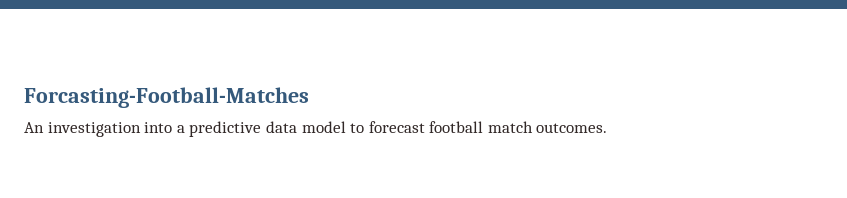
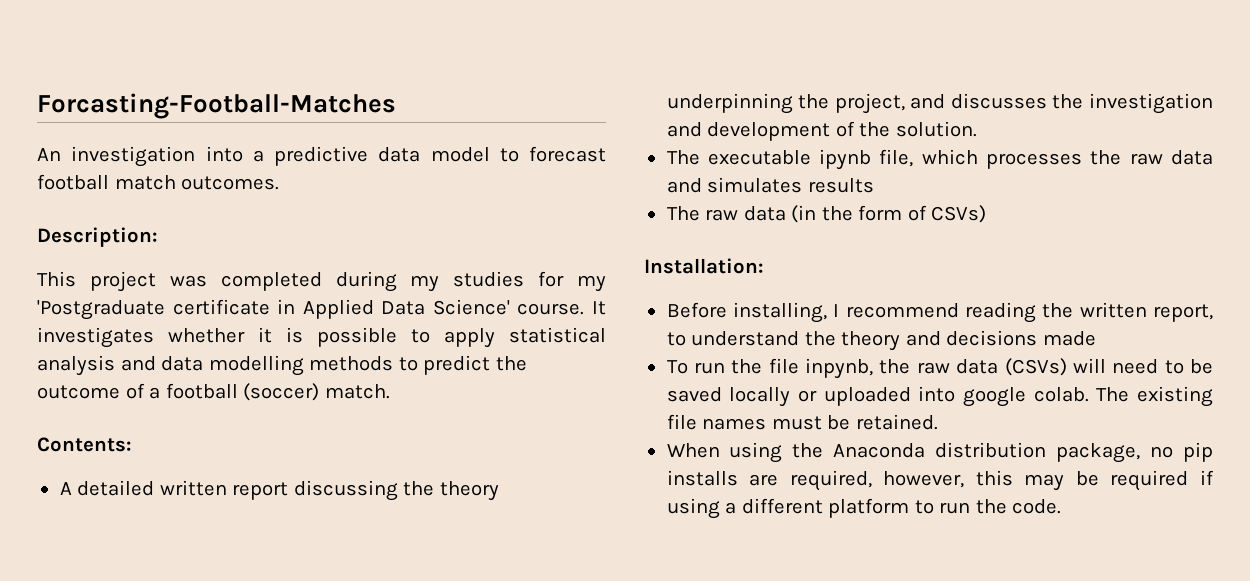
(608, 128) none -> [37,227,158,247] [37,271,606,292] [37,299,606,320] [37,327,606,348] [37,355,527,376] [37,383,390,401] [37,437,132,452] [59,480,499,501] [666,93,1213,114] [666,121,977,141] [666,149,1213,170] [666,177,874,193] [666,205,987,223] [644,258,764,274] [666,302,1213,323] [666,330,1096,351] [666,358,1214,379] [666,386,1214,407] [666,414,938,430] [666,442,1213,463] [666,470,1214,491] [666,498,1062,519] // Description: // This project was completed during my studies for my 'Postgraduate certificate in Applied Data Science' course. It investigates whether it is possible to apply statistical analysis and data modelling methods to predict the outcome of a football (soccer) match. // Contents: // A detailed written report discussing the theory underpinning the project, and discusses the investigation and development of the solution. // The executable ipynb file, which processes the raw data and simulates results // The raw data (in the form of CSVs) // Installation: // Before installing, I recommend reading the written report, to understand the theory and decisions made // To run the file inpynb, the raw data (CSVs) will need to be saved locally or uploaded into google colab. The existing file names must be retained. // When using the Anaconda distribution package, no pip installs are required, however, this may be required if using a different platform to run the code.

